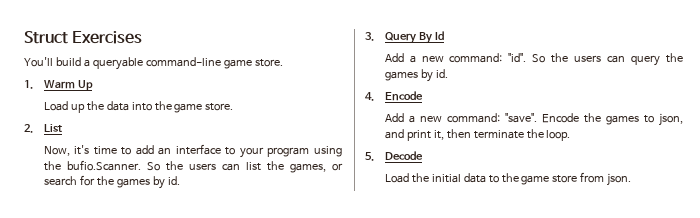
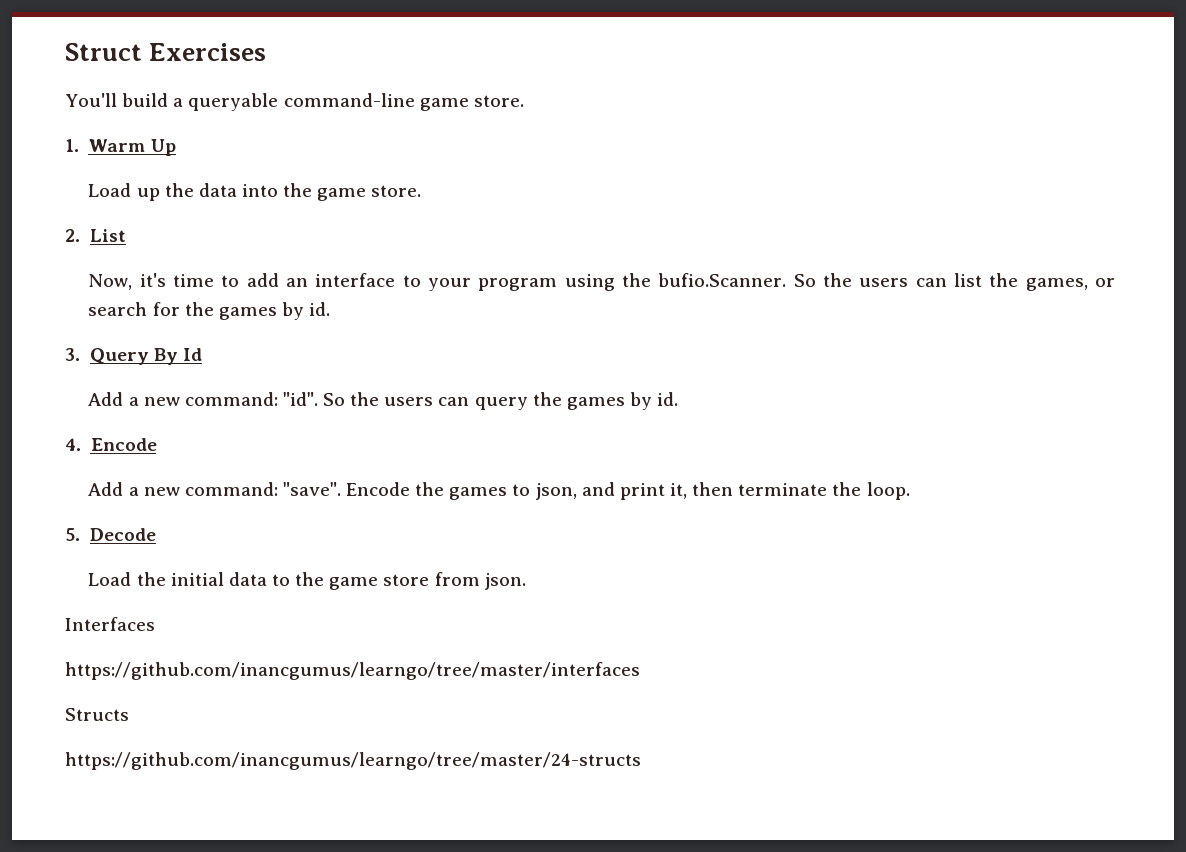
(632, 179) none -> [65,617,155,631] [65,662,640,680] [65,708,129,721] [65,752,641,770] // Interfaces // https://github.com/inancgumus/learngo/tree/master/interfaces // Structs // https://github.com/inancgumus/learngo/tree/master/24-structs

